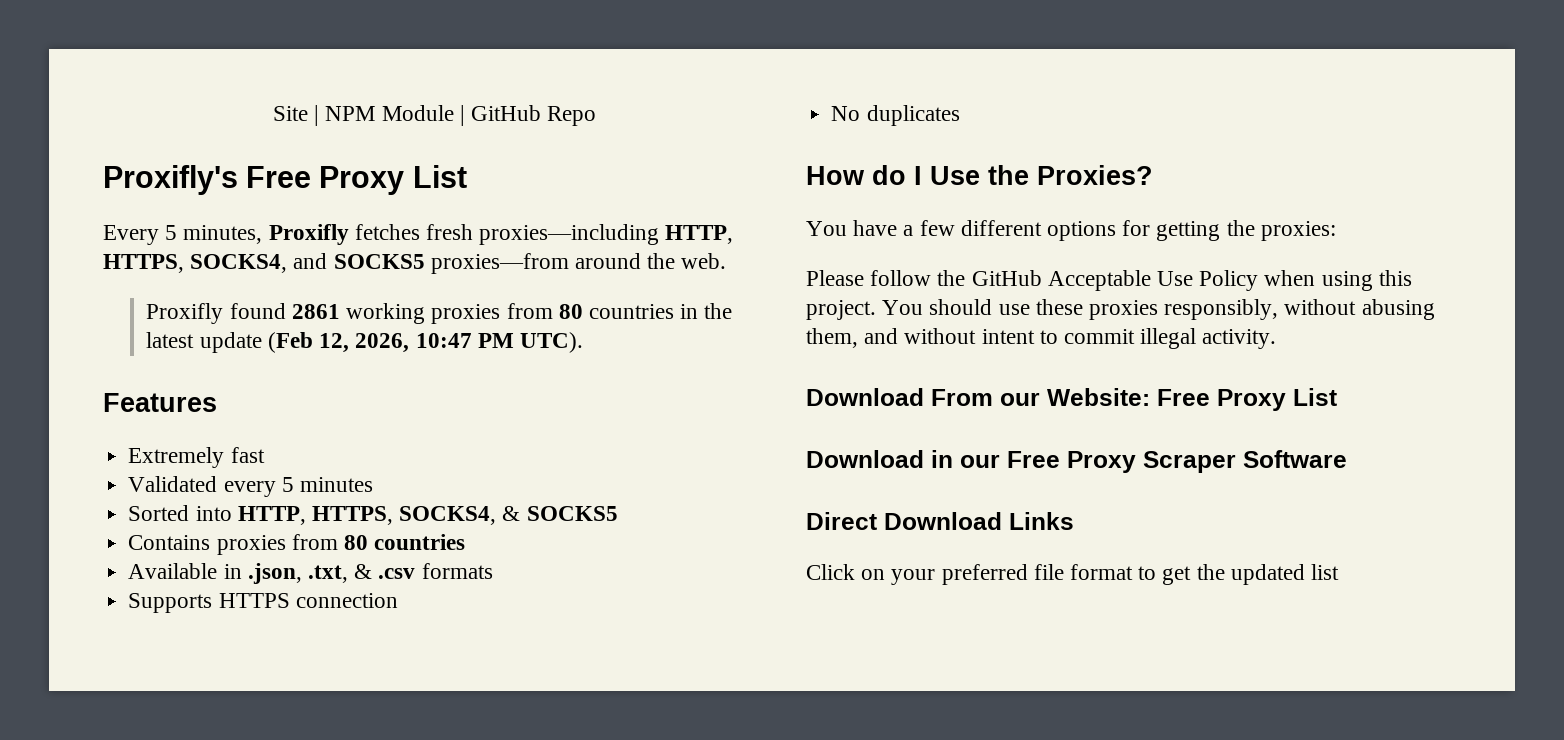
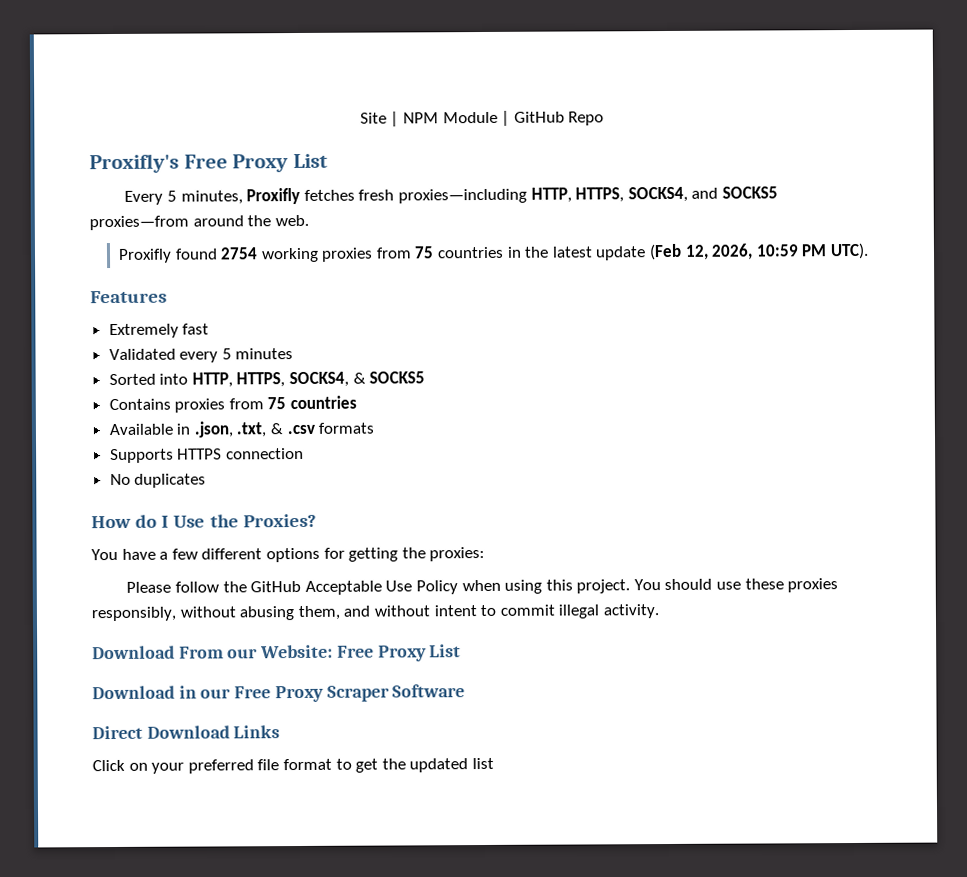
[291,304,340,319] 2861 -> [220,247,259,260] 2754
[558,304,583,319] 80 -> [414,246,435,259] 75
[415,333,472,348] 10:47 -> [755,244,799,257] 10:59
[343,535,368,550] 80 -> [267,397,287,410] 75

